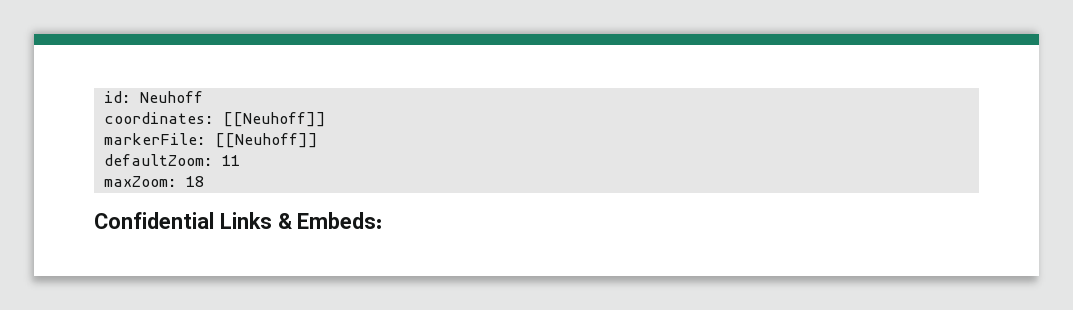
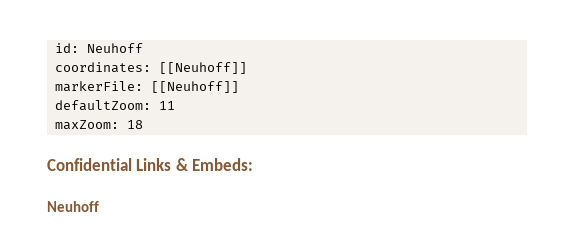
(383, 220) none -> [47,201,99,212] // Neuhoff

